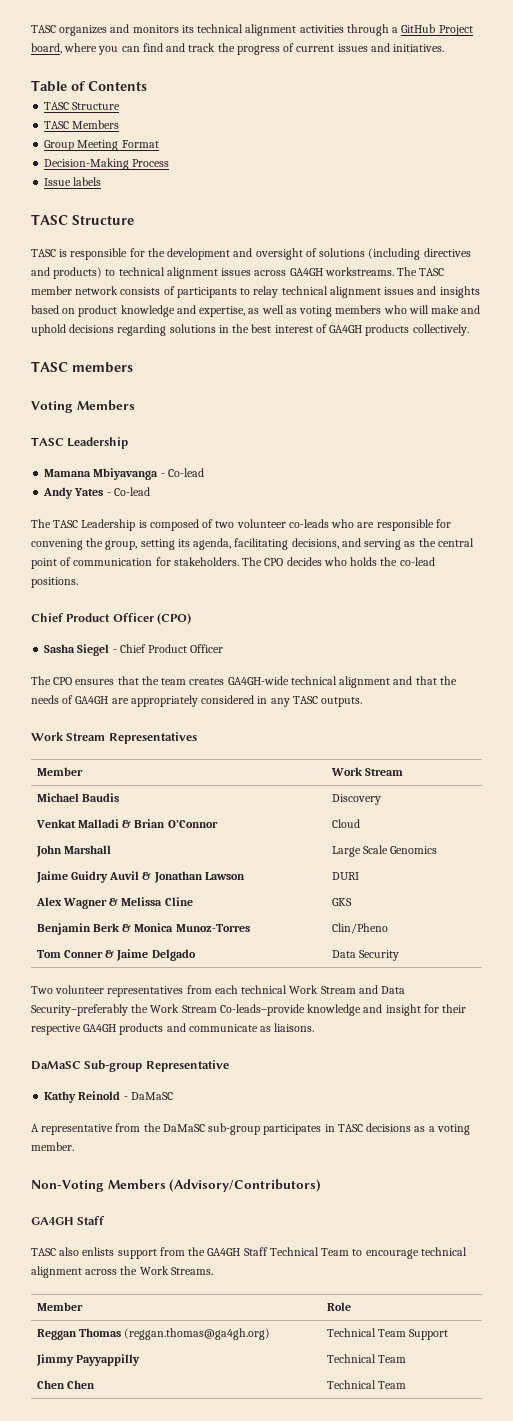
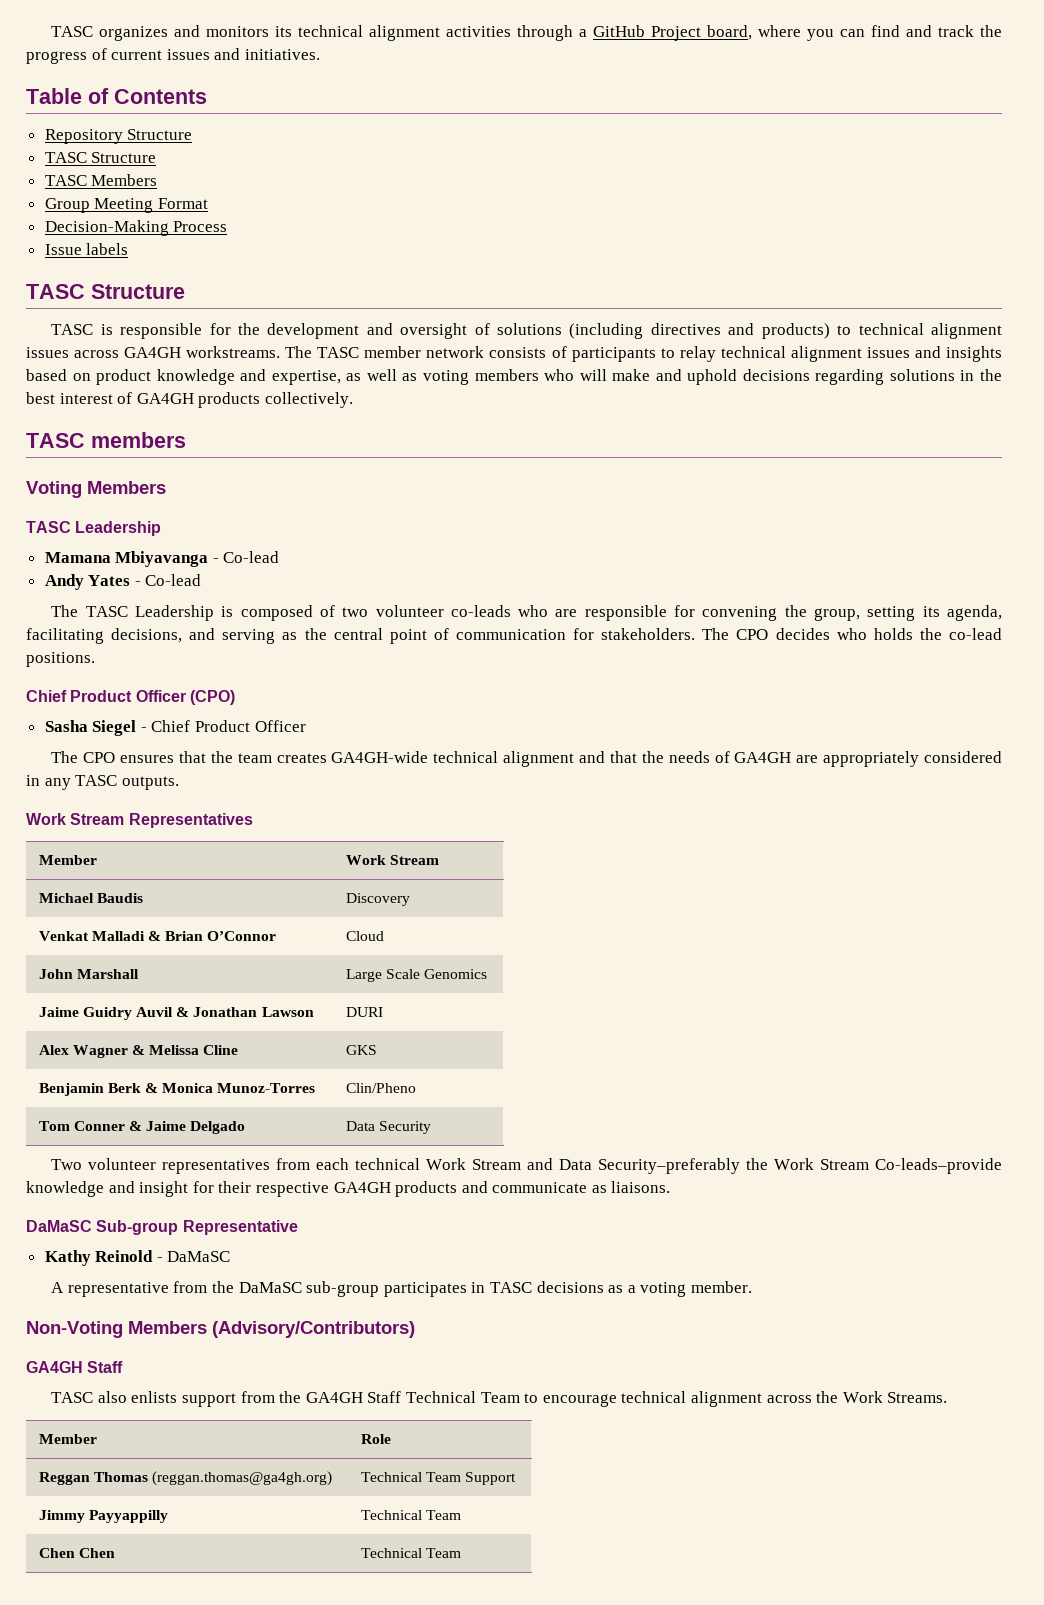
(147, 86) none -> [44,129,193,144] // Repository Structure

